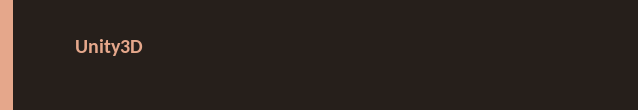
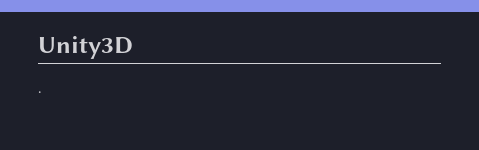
(143, 47) none -> [38,91,42,93] // .

